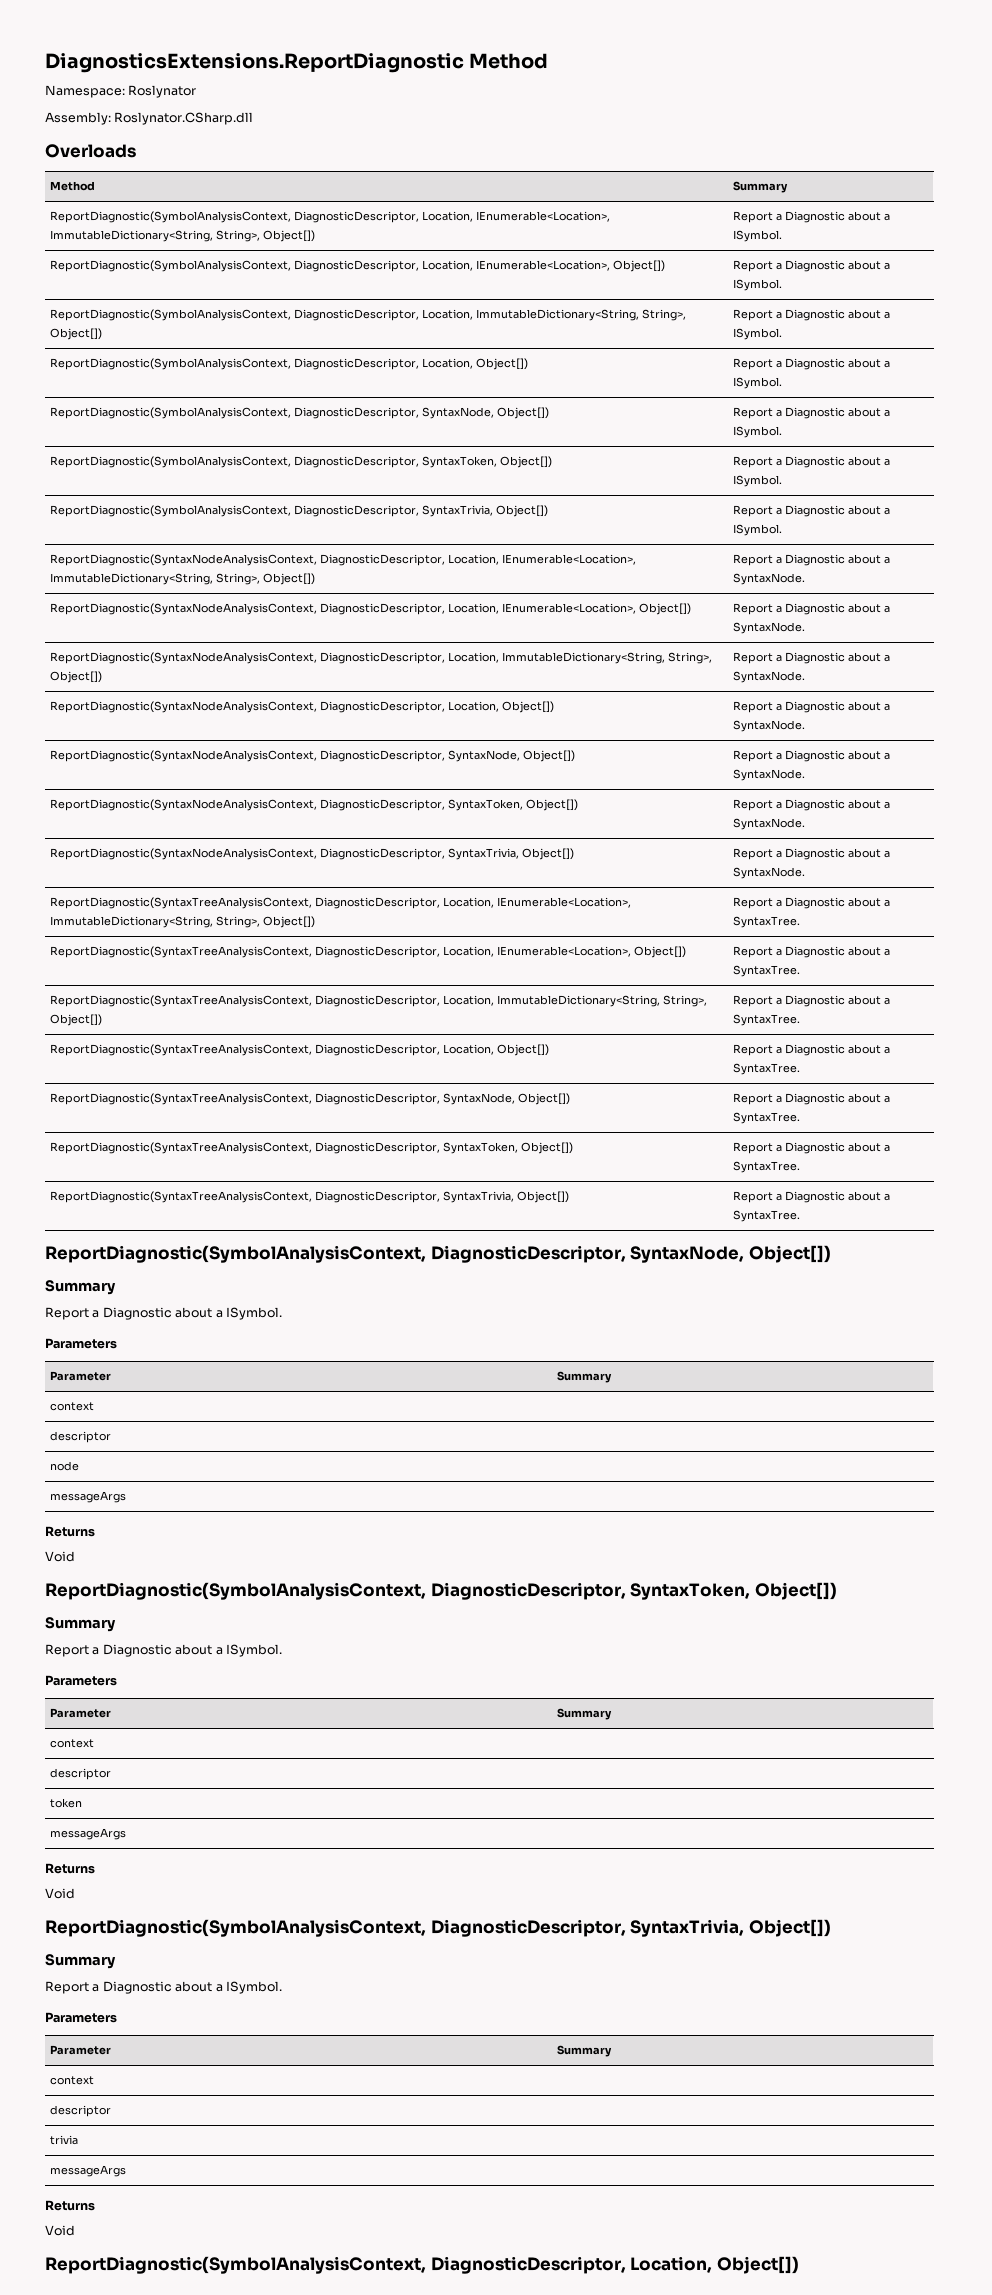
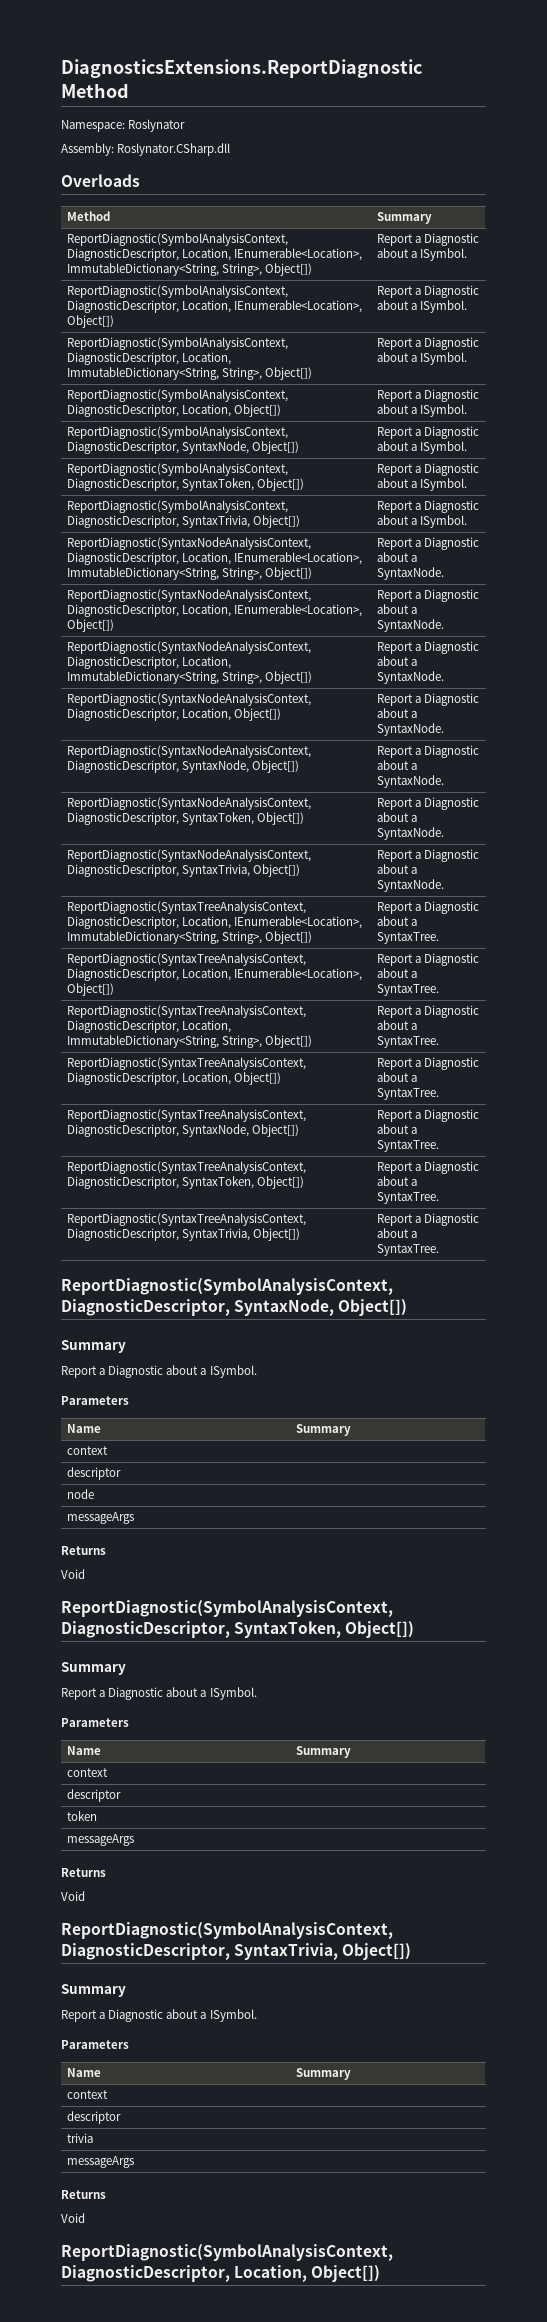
[50,1371,112,1381] Parameter -> [67,1424,102,1433] Name
[50,1708,112,1718] Parameter -> [67,1746,102,1755] Name
[50,2045,112,2055] Parameter -> [67,2068,102,2077] Name

